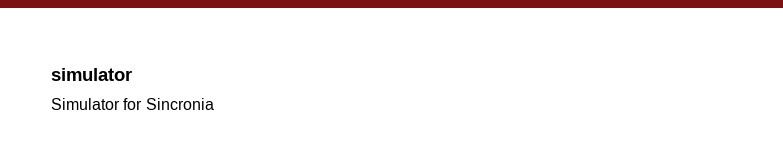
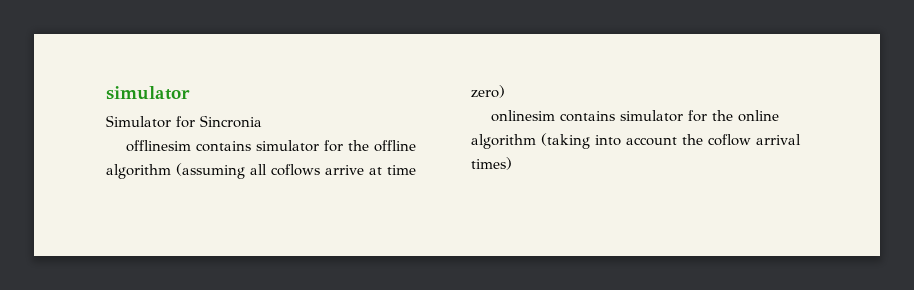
(214, 104) none -> [126,140,417,152] [106,163,416,179] [471,85,505,98] [491,110,780,122] [471,133,801,149] [471,157,512,170] // offlinesim contains simulator for the offline algorithm (assuming all coflows arrive at time zero) // onlinesim contains simulator for the online algorithm (taking into account the coflow arrival times)

